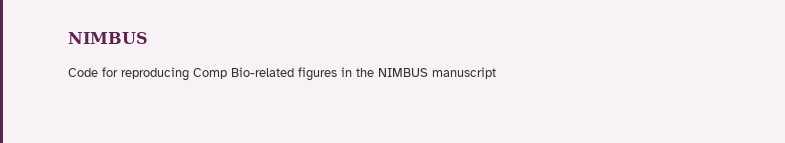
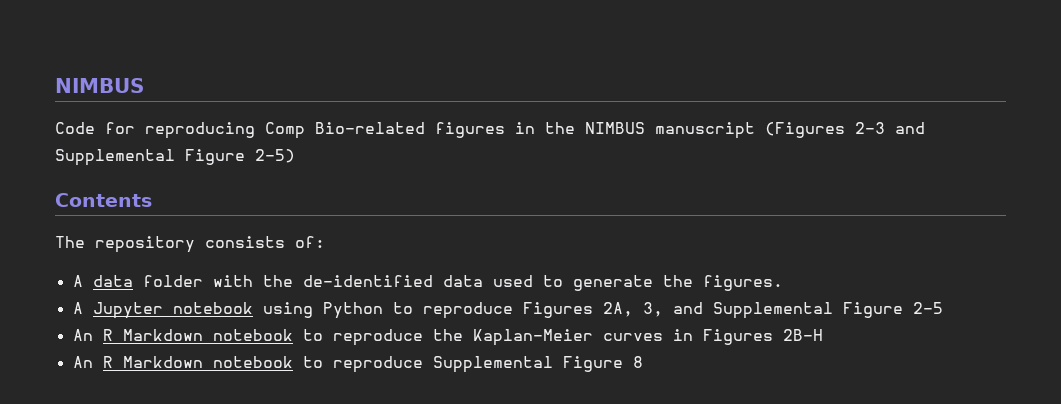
(496, 73) none -> [765,122,925,138] [55,149,295,166] [55,193,152,207] [55,236,325,253] [72,275,783,291] [72,302,943,319] [72,329,823,346] [72,356,643,373] (Figures 2-3 and Supplemental Figure 2-5) // Contents // The repository consists of: // A data folder with the de-identified data used to generate the figures. // A Jupyter notebook using Python to reproduce Figures 2A, 3, and Supplemental Figure 2-5 // An R Markdown notebook to reproduce the Kaplan-Meier curves in Figures 2B-H // An R Markdown notebook to reproduce Supplemental Figure 8

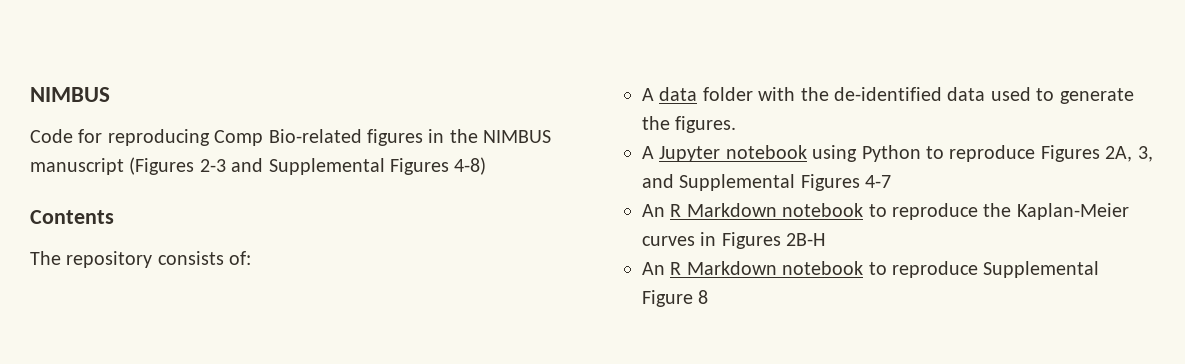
[185,149,295,165] Figure 2-5) -> [390,157,487,175] Figures 4-8)
[842,302,943,318] Figure 2-5 -> [800,174,892,191] Figures 4-7

